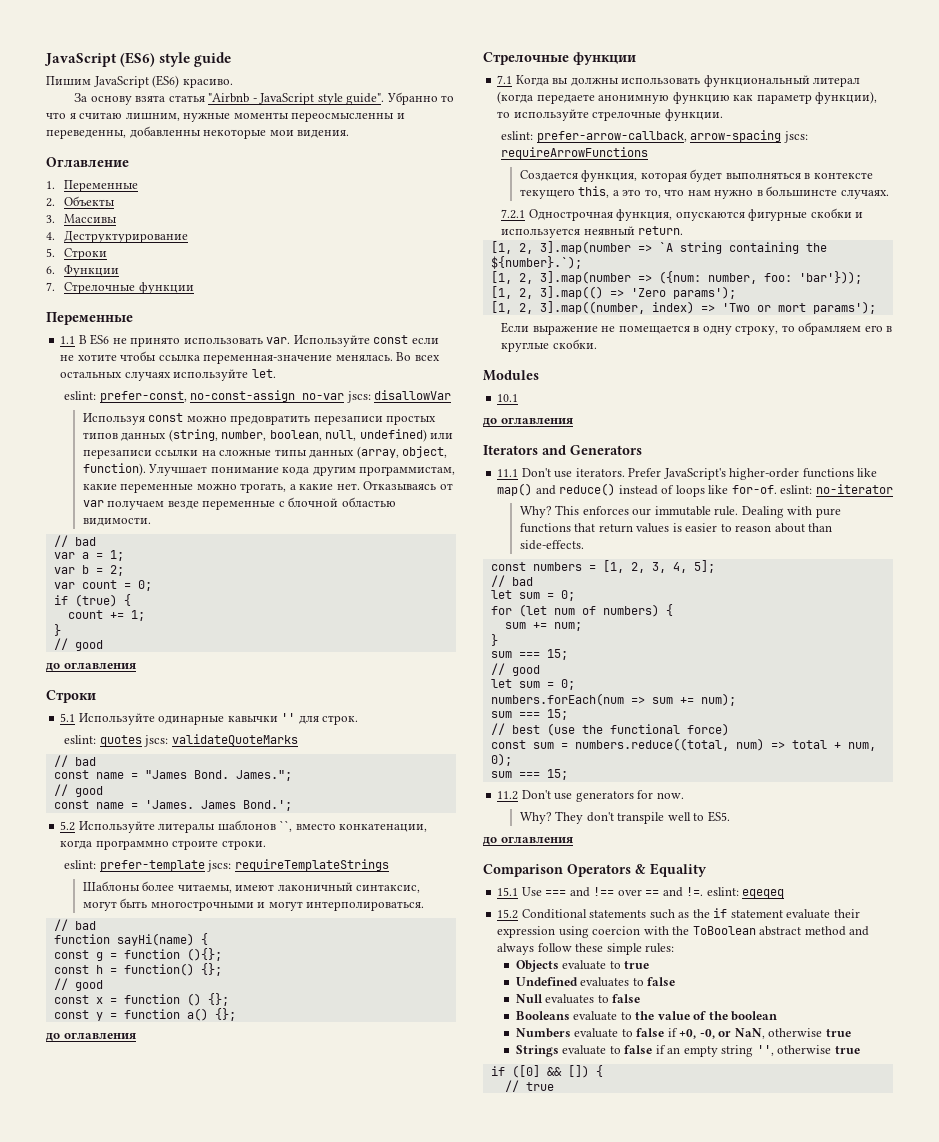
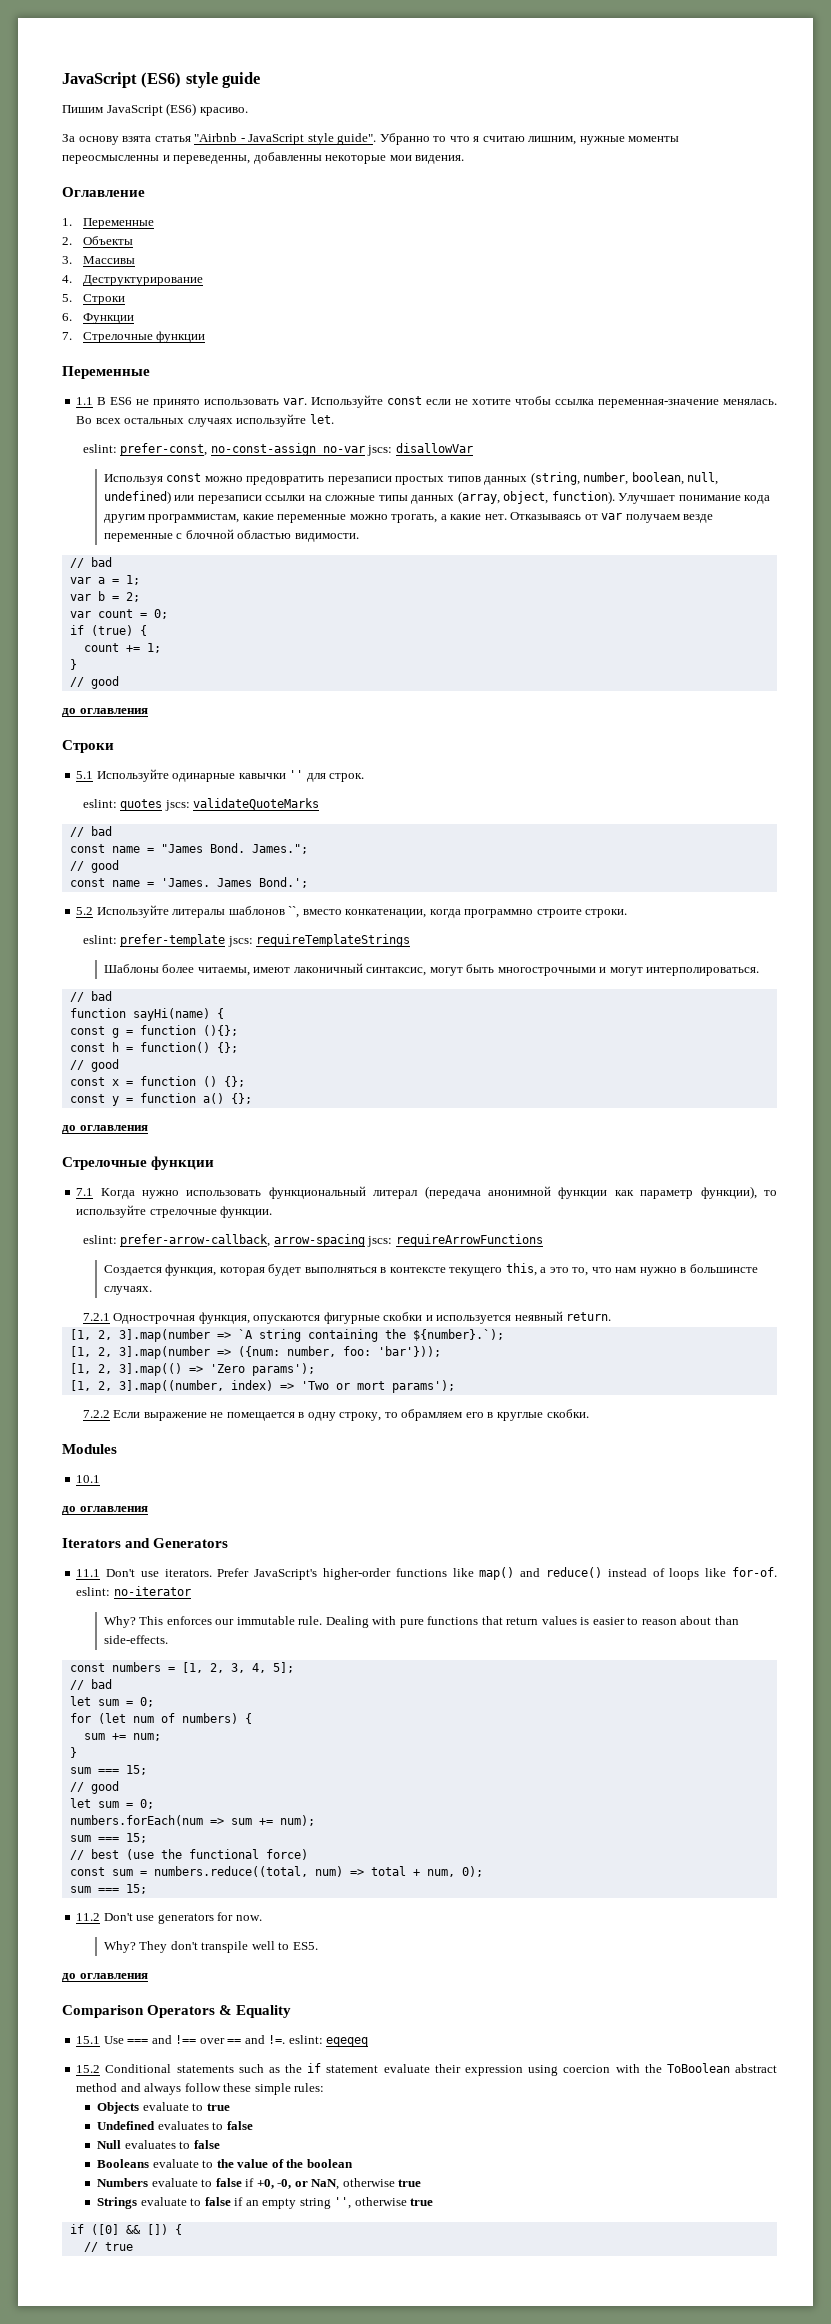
[552,78,619,86] вы должны -> [142,1190,180,1199] нужно
[497,91,730,104] (когда передаете анонимную функцию -> [424,1186,608,1199] (передача анонимной функции
(876, 307) none -> [82,1410,110,1418] 7.2.2

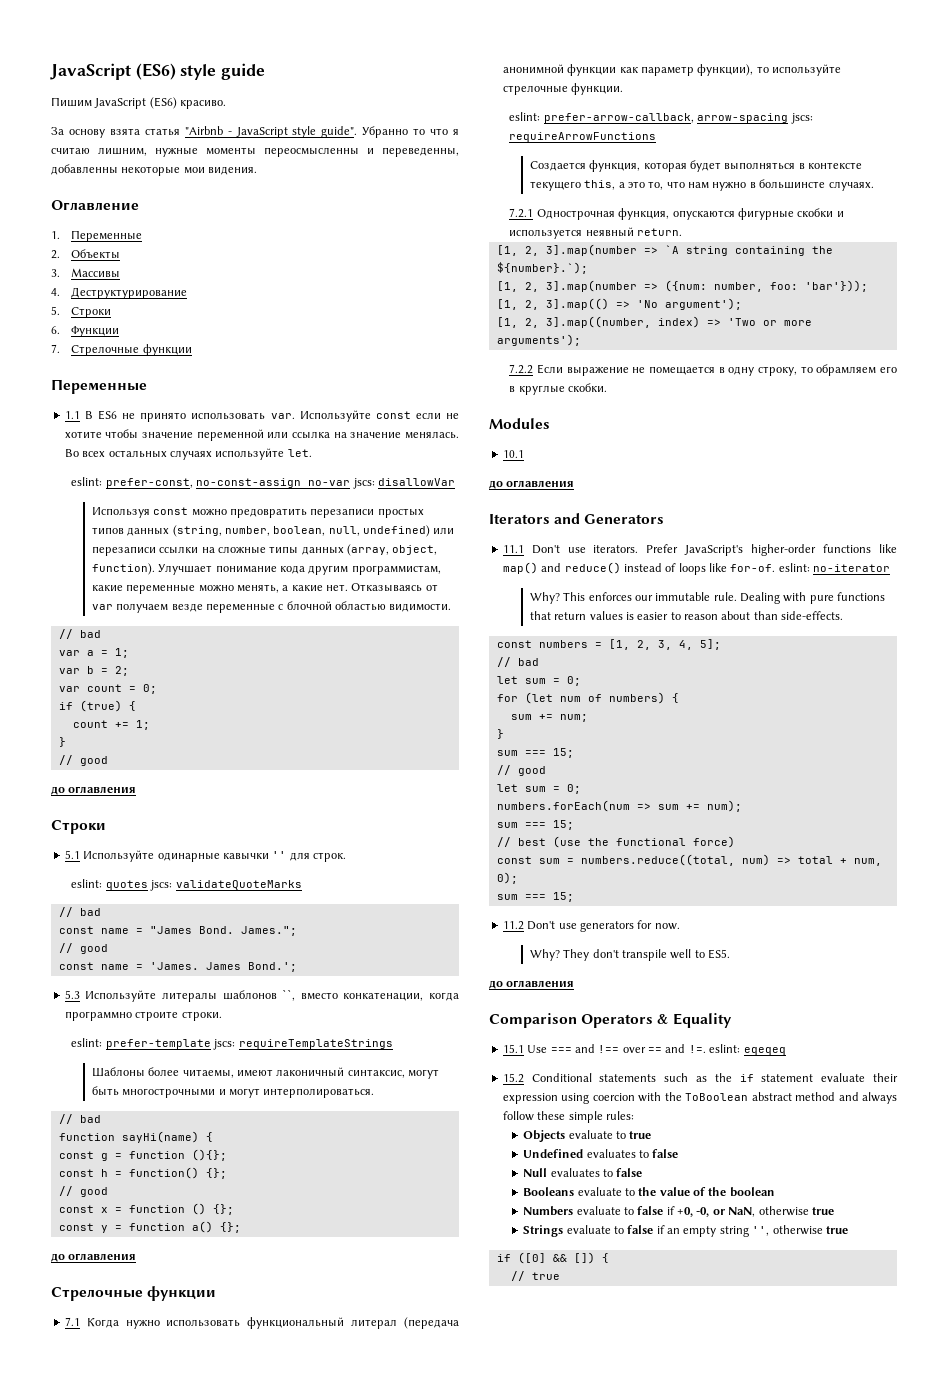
[555,399,720,408] ссылка переменная-значение -> [142,429,402,441] значение переменной или ссылка на значение
[391,514,438,523] трогать, -> [236,584,279,593] менять,
[76,907,94,915] 5.2 -> [64,990,80,999] 5.3
[209,1363,315,1376] 'Zero params'); -> [636,298,742,310] 'No argument');
[356,1380,455,1393] mort params'); -> [783,320,812,326] [496,334,581,346] more arguments');

